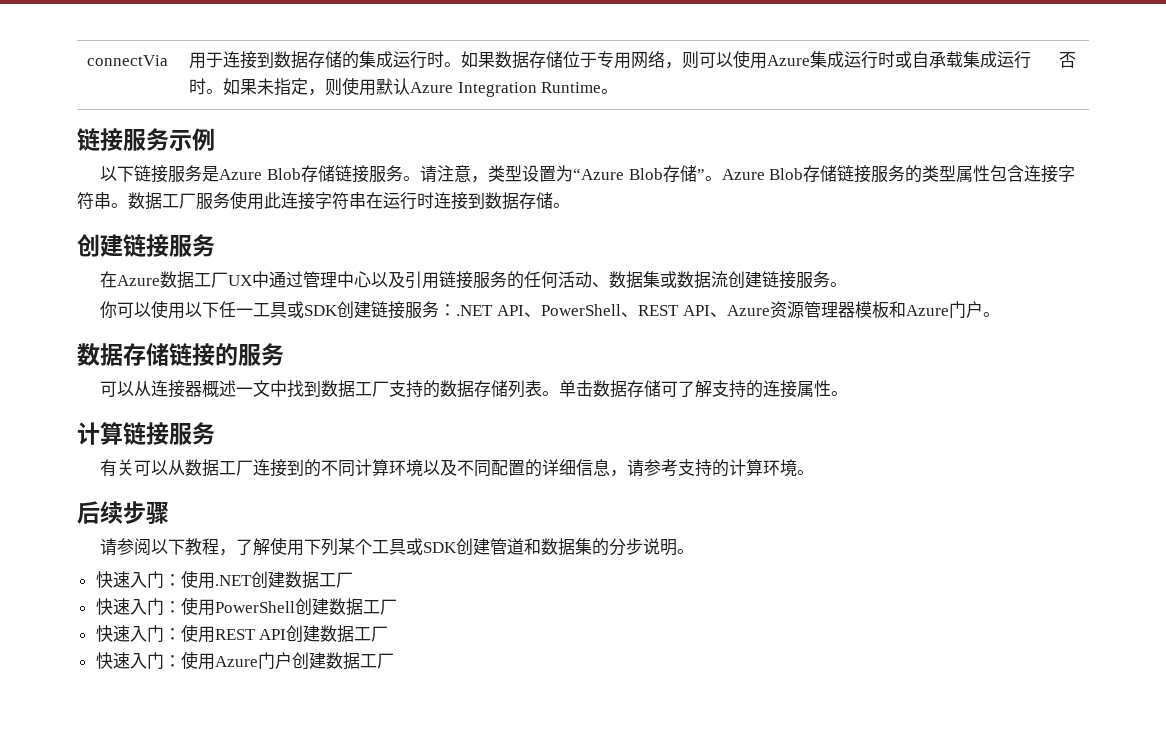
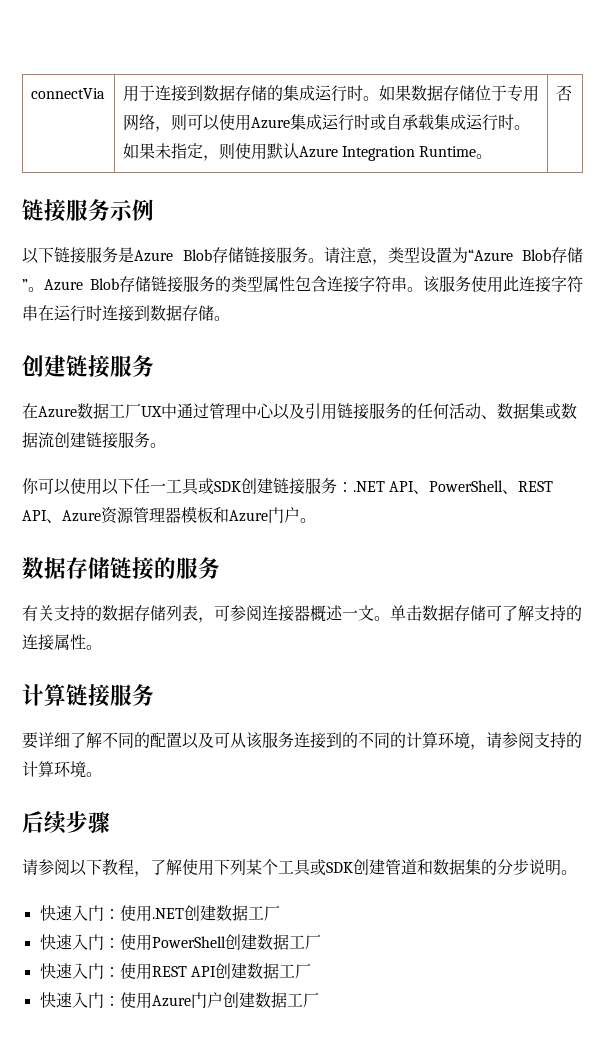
[128,192,196,210] 数据工厂 -> [422,276,440,293] 该
[100,380,390,398] 可以从连接器概述一文中找到数据工厂 -> [22,605,54,621] 有关
(543, 388) none -> [198,605,374,623] ，可参阅连接器概述一文
[100,459,254,477] 有关可以从数据工厂 -> [22,732,294,749] 要详细了解不同的配置以及可从该服务
[355,459,679,477] 计算环境以及不同配置的详细信息，请参考 -> [390,732,534,750] 的计算环境，请参阅

